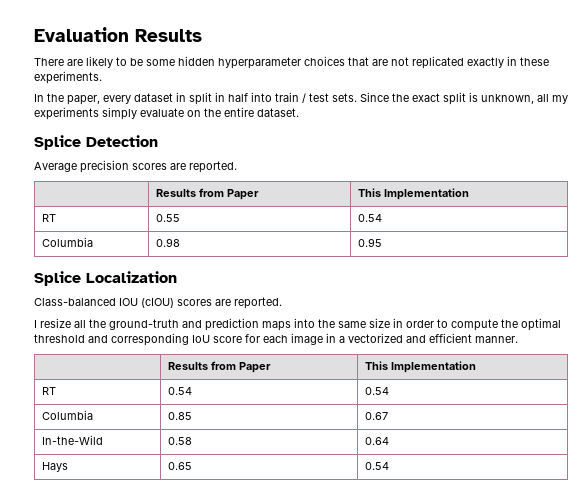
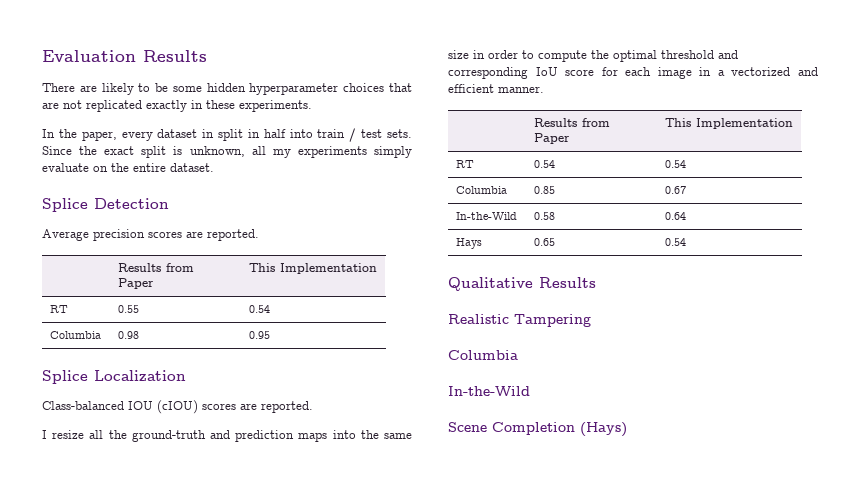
(390, 466) none -> [448,277,596,291] [448,314,591,327] [448,350,518,360] [448,386,530,396] [448,422,627,437] // Qualitative Results // Realistic Tampering // Columbia // In-the-Wild // Scene Completion (Hays)

